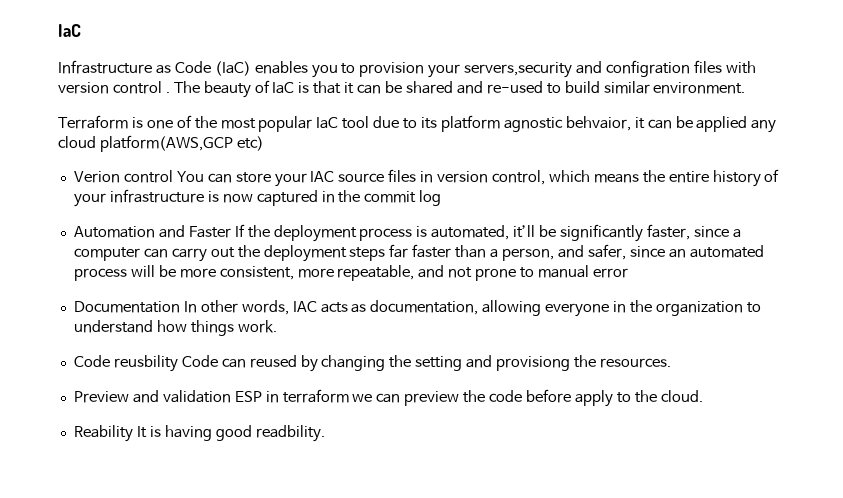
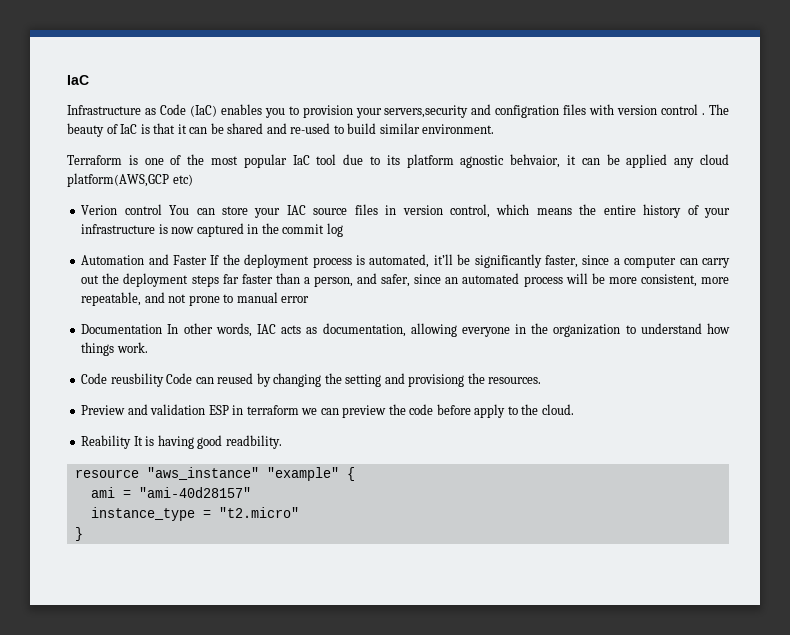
(325, 433) none -> [74,467,355,481] [90,487,251,498] [90,507,299,521] [74,527,83,541] // resource "aws_instance" "example" { // ami = "ami-40d28157" // instance_type = "t2.micro" // }

